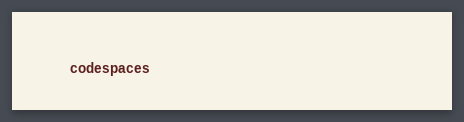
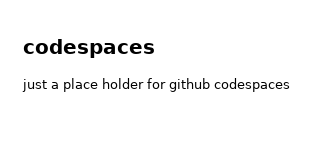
[70,62,150,76] codespaces -> [23,39,155,58] [22,78,290,92] codespaces // just a place holder for github codespaces

